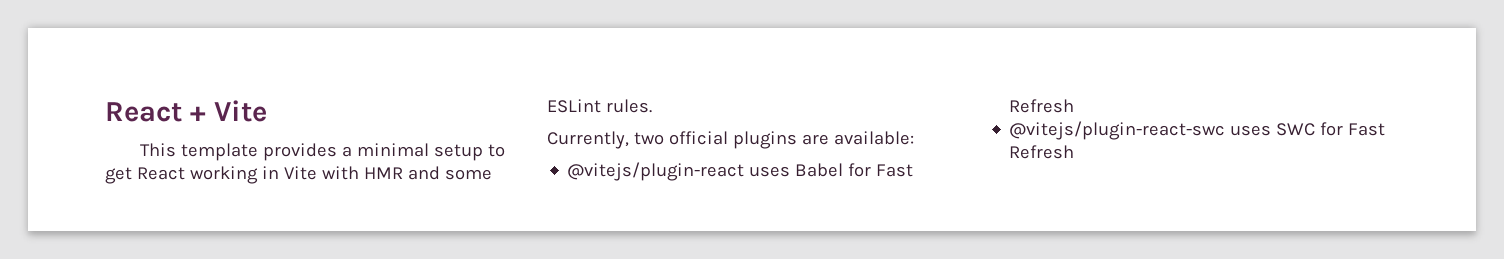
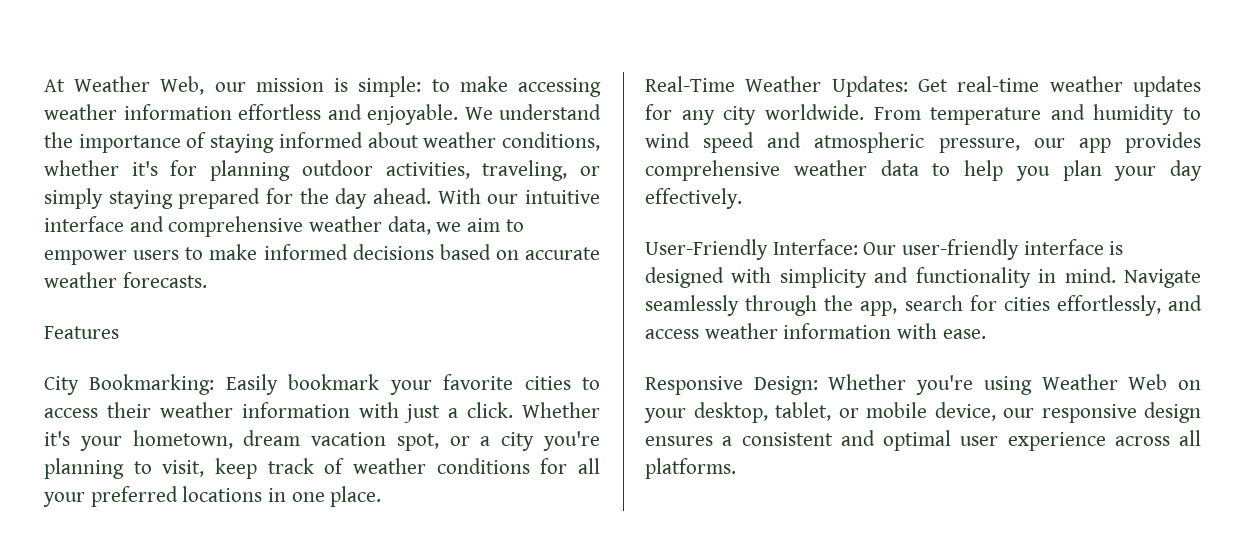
[105,100,267,122] [139,143,505,161] [105,166,492,184] [547,99,652,113] [547,131,914,149] [567,162,914,181] [1009,99,1075,113] [1009,121,1386,140] [1009,145,1075,159] React + Vite // This template provides a minimal setup to get React working in Vite with HMR and some ESLint rules. // Currently, two official plugins are available: // @vitejs/plugin-react uses Babel for Fast Refresh // @vitejs/plugin-react-swc uses SWC for Fast Refresh -> [44,76,601,97] [44,104,601,125] [44,132,600,153] [44,160,600,181] [44,188,600,209] [44,216,524,237] [44,244,600,265] [44,272,207,288] [44,326,119,339] [44,374,600,395] [44,402,600,423] [44,430,600,451] [44,458,600,479] [43,486,382,507] [645,76,1201,97] [645,104,1201,125] [645,132,1201,153] [645,160,1202,181] [645,188,742,209] [645,239,1124,260] [645,267,1201,288] [645,295,1202,316] [645,323,986,339] [645,374,1201,395] [644,402,1201,423] [645,430,1201,451] [645,458,736,479] At Weather Web, our mission is simple: to make accessing weather information effortless and enjoyable. We understand the importance of staying informed about weather conditions, whether it's for planning outdoor activities, traveling, or simply staying prepared for the day ahead. With our intuitive interface and comprehensive weather data, we aim to empower users to make informed decisions based on accurate weather forecasts. // Features // City Bookmarking: Easily bookmark your favorite cities to access their weather information with just a click. Whether it's your hometown, dream vacation spot, or a city you're planning to visit, keep track of weather conditions for all your preferred locations in one place. // Real-Time Weather Updates: Get real-time weather updates for any city worldwide. From temperature and humidity to wind speed and atmospheric pressure, our app provides comprehensive weather data to help you plan your day effectively. // User-Friendly Interface: Our user-friendly interface is designed with simplicity and functionality in mind. Navigate seamlessly through the app, search for cities effortlessly, and access weather information with ease. // Responsive Design: Whether you're using Weather Web on your desktop, tablet, or mobile device, our responsive design ensures a consistent and optimal user experience across all platforms.

